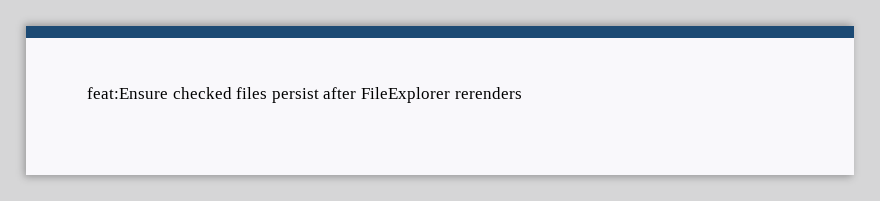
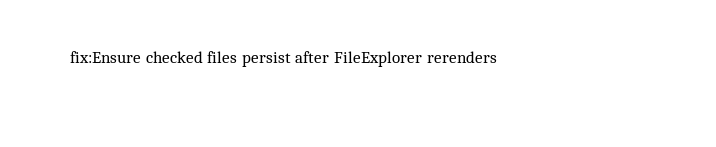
[87,87,168,99] feat:Ensure -> [70,51,141,63] fix:Ensure

